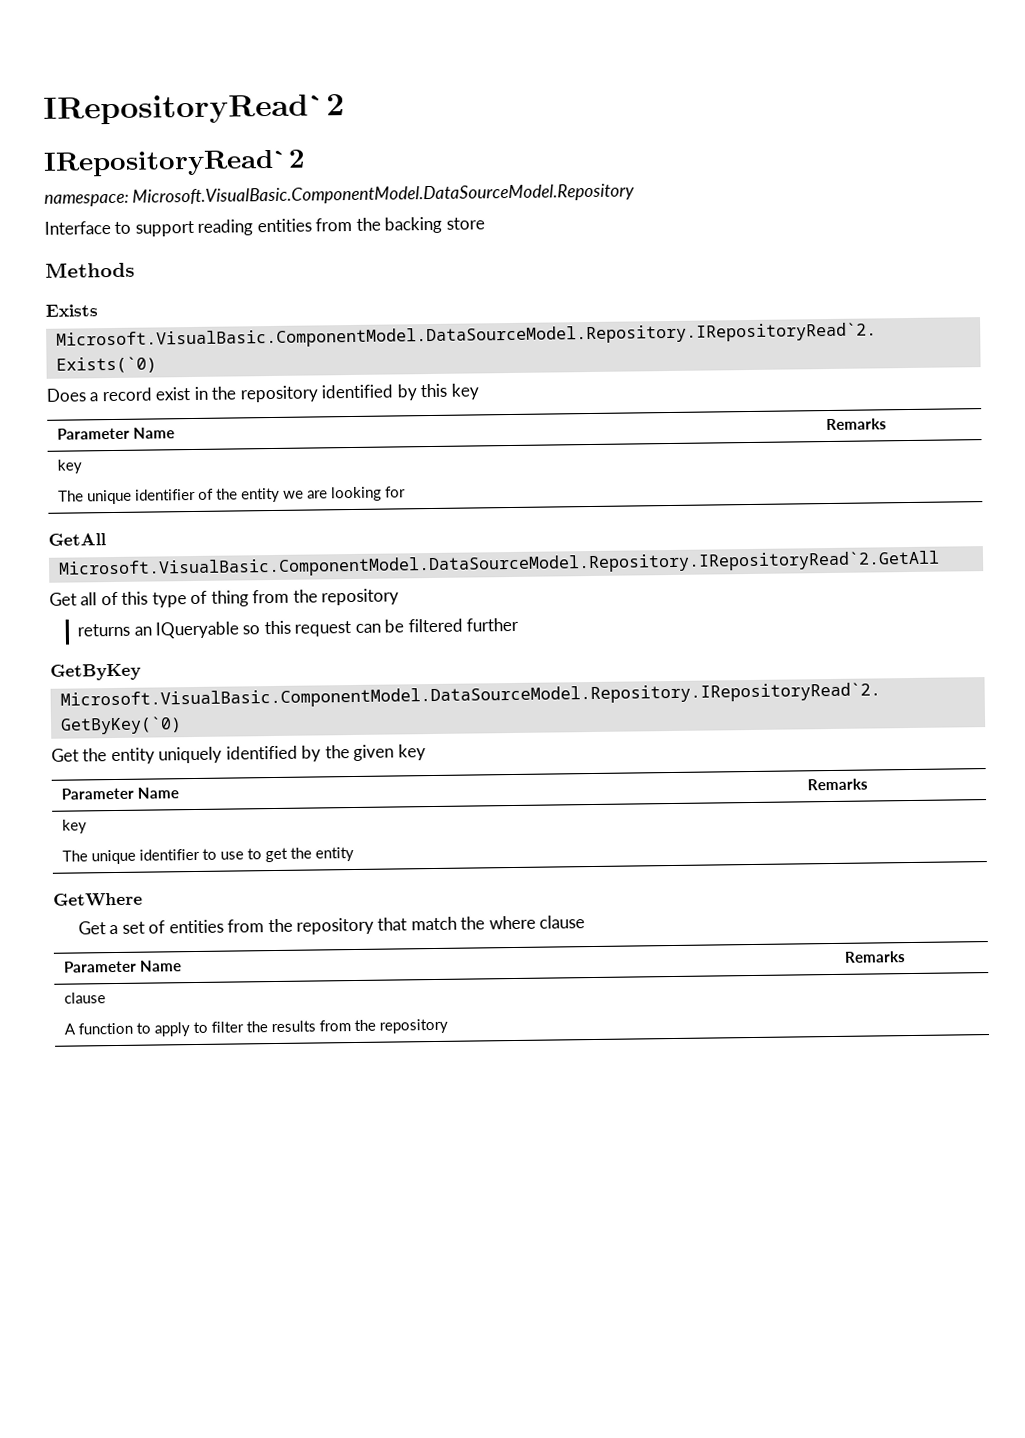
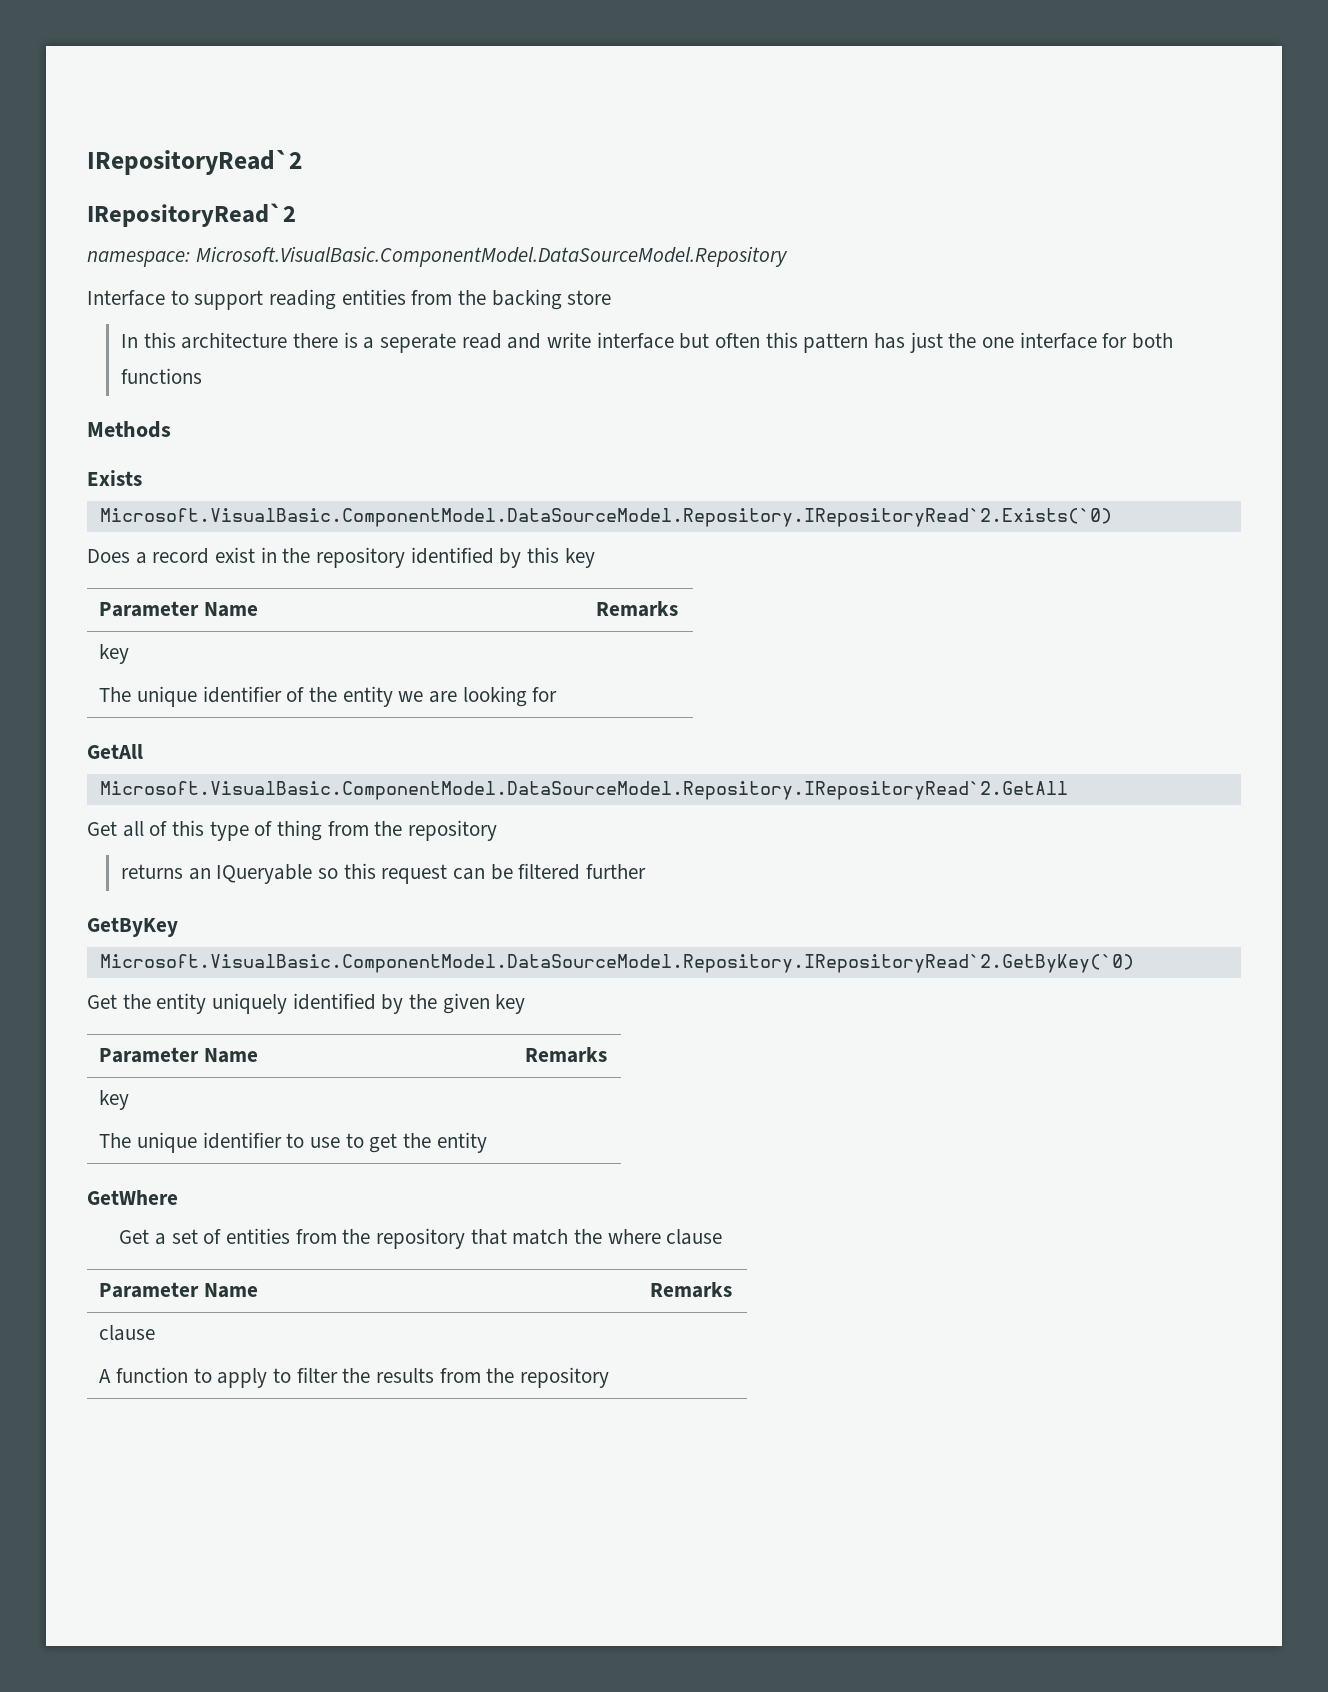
(485, 223) none -> [120,332,1174,353] [120,368,202,384] // In this architecture there is a seperate read and write interface but often this pattern has just the one interface for both functions

